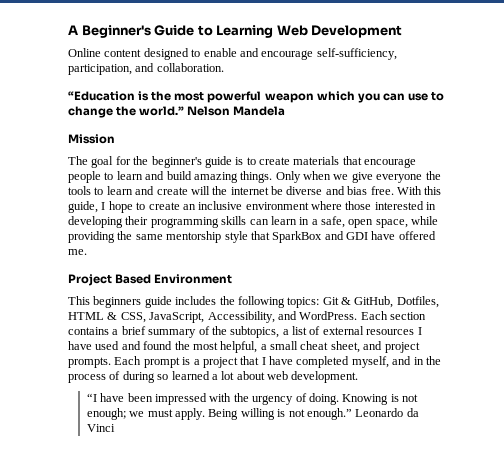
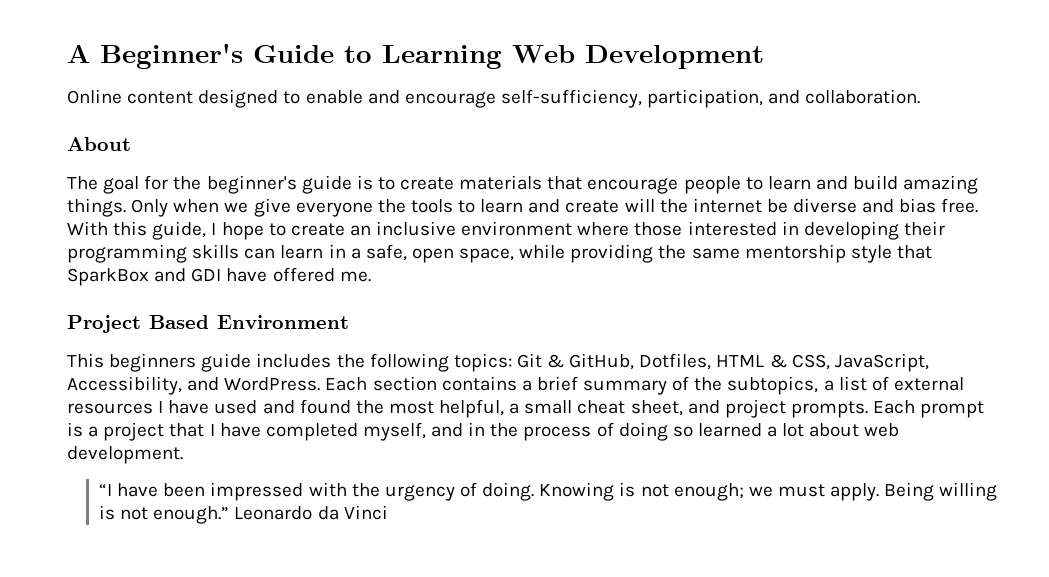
[68,91,445,103] [68,106,286,118] [68,134,115,144] “Education is the most powerful weapon which you can use to change the world.” Nelson Mandela // Mission -> [67,137,131,151] About
[122,371,155,383] during -> [618,422,668,441] doing

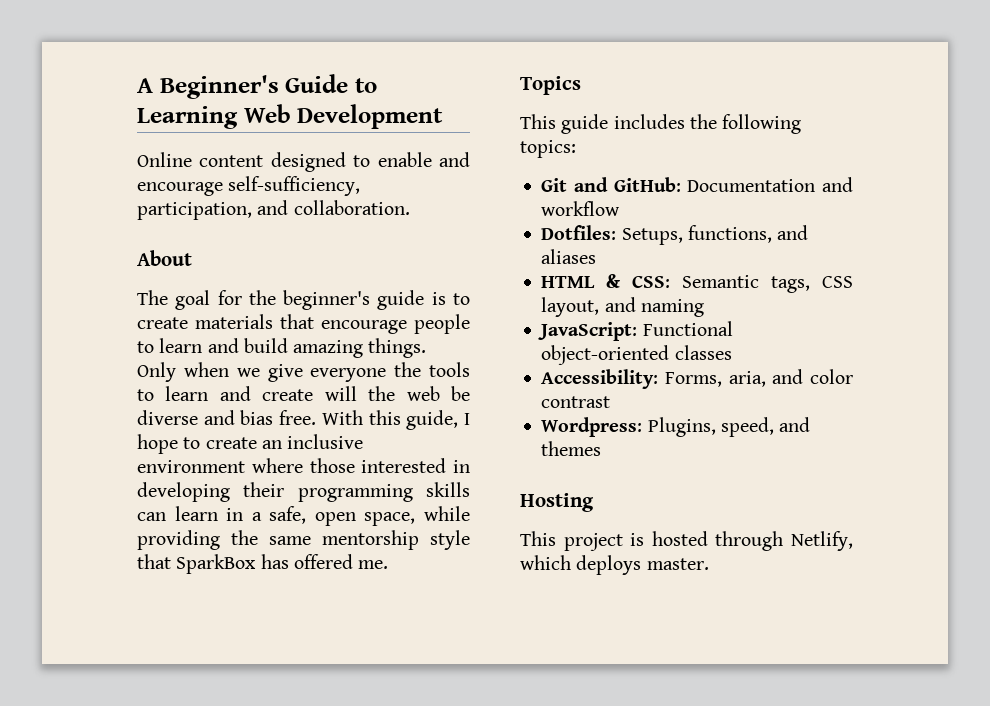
[692,198,762,213] internet -> [406,386,440,401] web
[154,268,268,282] and GDI have -> [260,554,289,569] has
[67,315,349,333] [67,353,197,372] Project Based Environment // This beginners -> [520,76,581,95] [520,114,556,129] Topics // This
[516,353,929,372] [67,376,964,395] [67,399,985,418] [67,422,900,441] [67,446,183,464] [99,482,998,501] [99,505,388,524] Git & GitHub, Dotfiles, HTML & CSS, JavaScript, Accessibility, and WordPress. Each section contains a brief summary of the subtopics, a list of external resources I have used and found the most helpful, a small cheat sheet, and project prompts. Each prompt is a project that I have completed myself, and in the process of doing so learned a lot about web development. // “I have been impressed with the urgency of doing. Knowing is not enough; we must apply. Being willing is not enough.” Leonardo da Vinci -> [541,177,853,192] [541,201,621,216] [541,225,809,245] [541,249,597,264] [541,274,853,293] [541,297,704,317] [538,321,733,341] [541,345,732,365] [541,369,853,389] [541,396,611,408] [541,417,811,437] [541,441,602,456] [520,493,594,512] [520,531,853,551] [520,555,709,575] // Git and GitHub: Documentation and workflow // Dotfiles: Setups, functions, and aliases // HTML & CSS: Semantic tags, CSS layout, and naming // JavaScript: Functional object-oriented classes // Accessibility: Forms, aria, and color contrast // Wordpress: Plugins, speed, and themes // Hosting // This project is hosted through Netlify, which deploys master.

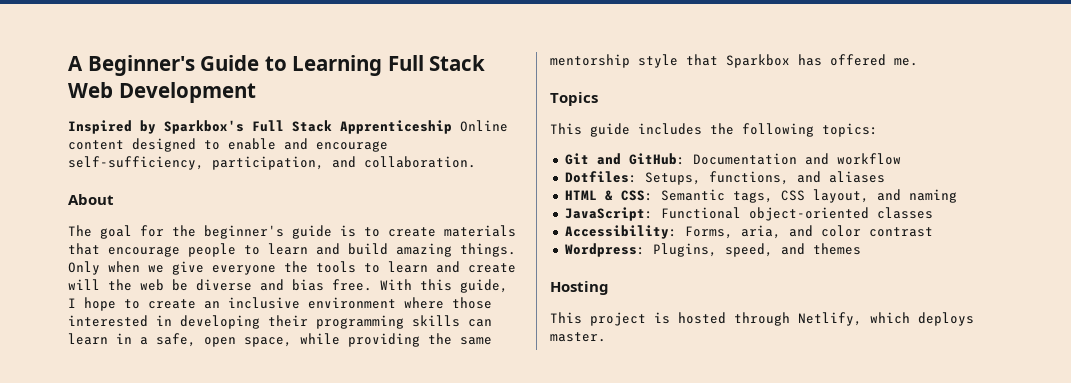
(238, 117) none -> [387,55,486,71] Full Stack
(444, 116) none -> [68,120,452,134] Inspired by Sparkbox's Full Stack Apprenticeship
[176,554,257,574] SparkBox -> [726,54,790,68] Sparkbox

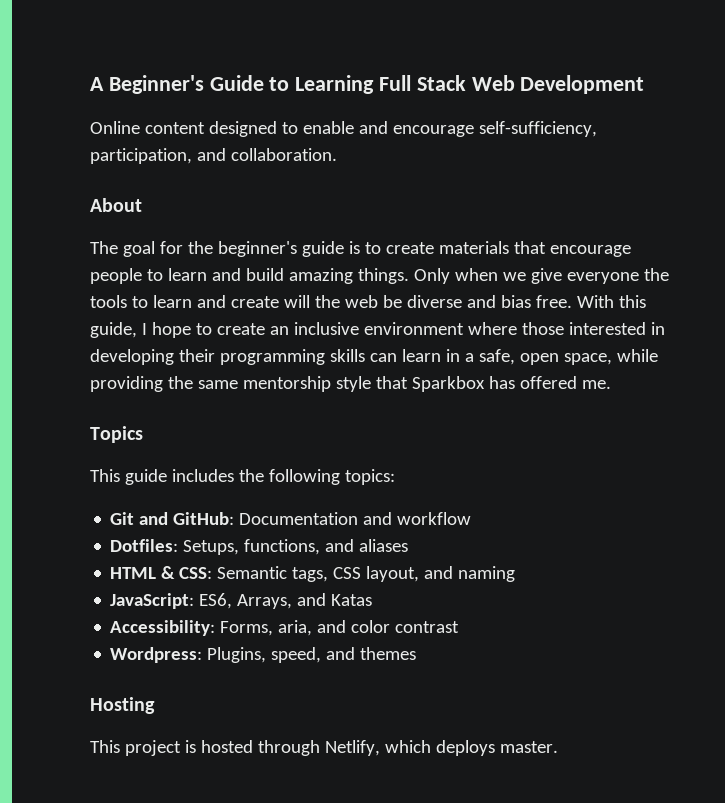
[68,120,452,134] Inspired by Sparkbox's Full Stack Apprenticeship -> (645, 84) none
[660,207,933,221] Functional object-oriented classes -> [199,593,373,609] ES6, Arrays, and Katas

